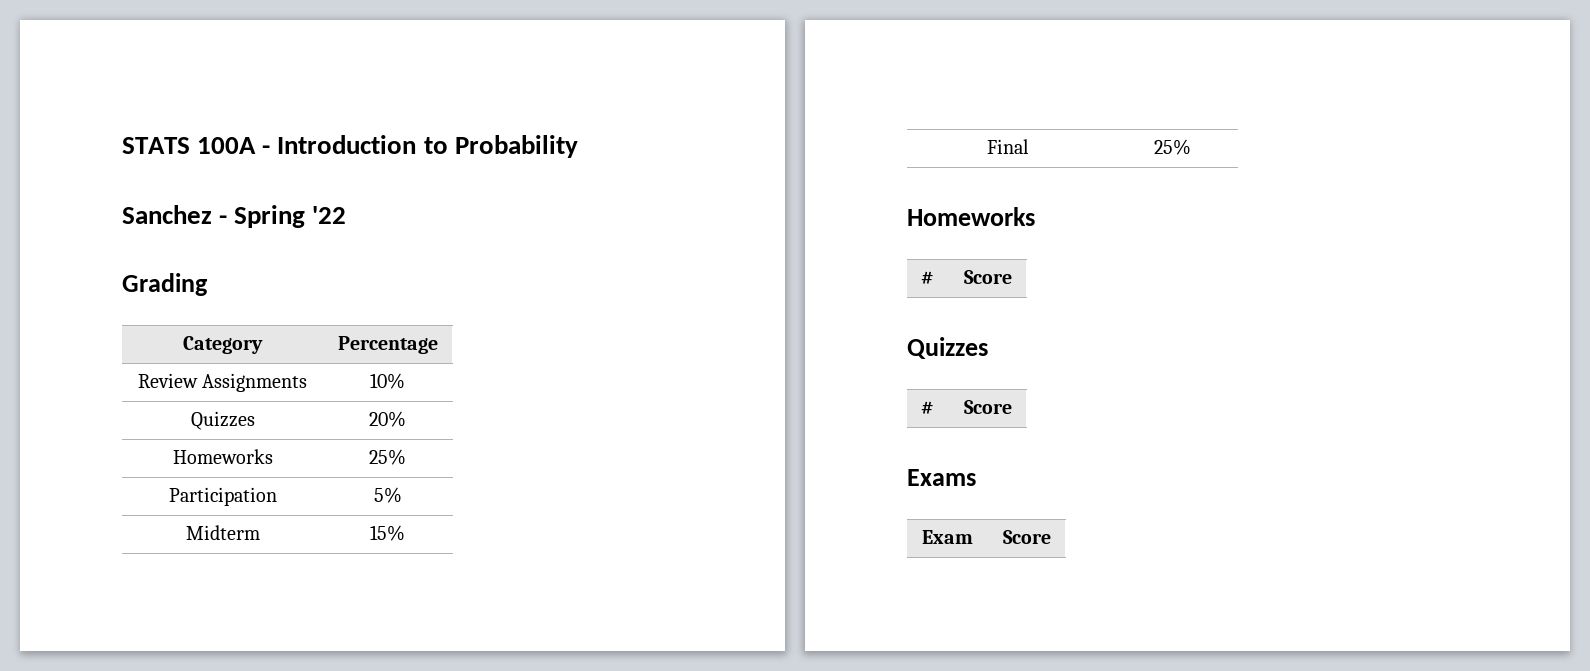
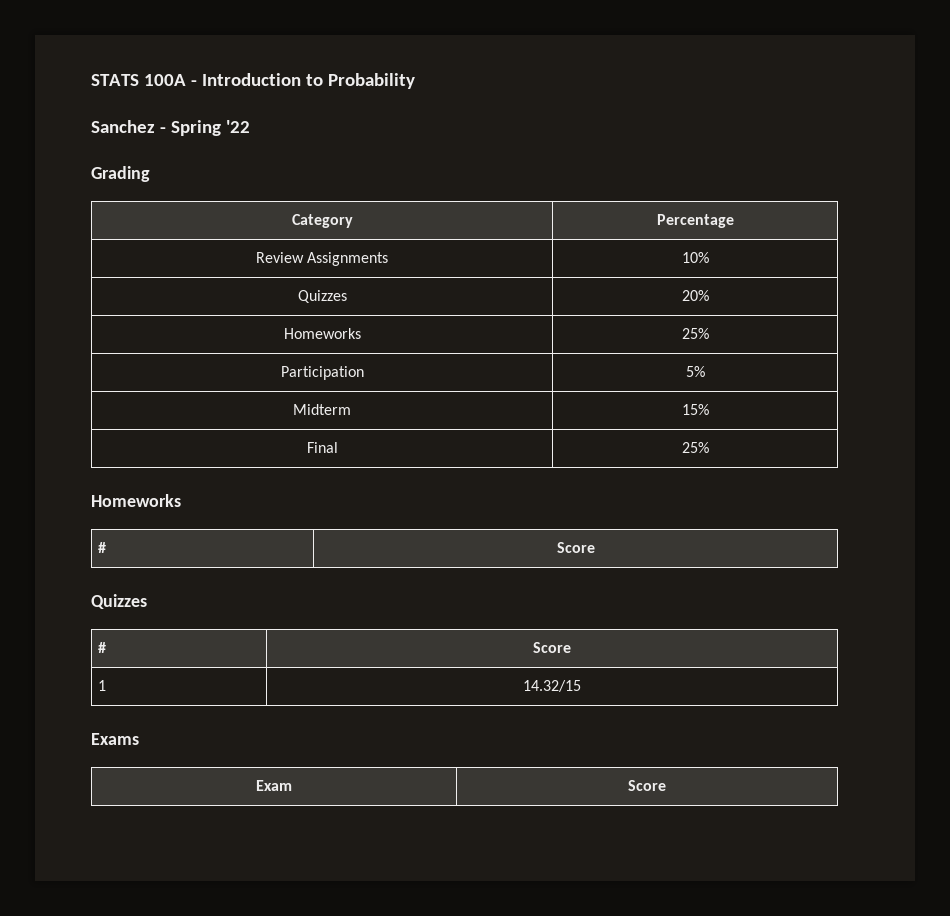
(1012, 407) none -> [97,680,106,691] [523,680,581,692] // 1 | 14.32/15

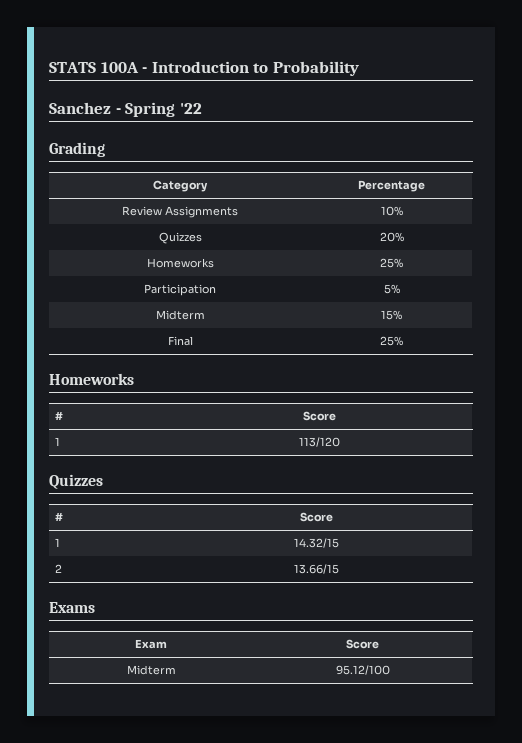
(595, 547) none -> [54,437,60,446] [299,437,340,447] // 1 | 113/120
(581, 686) none -> [54,564,62,573] [294,564,339,574] // 2 | 13.66/15
(666, 785) none -> [126,665,176,675] [335,665,390,675] // Midterm | 95.12/100

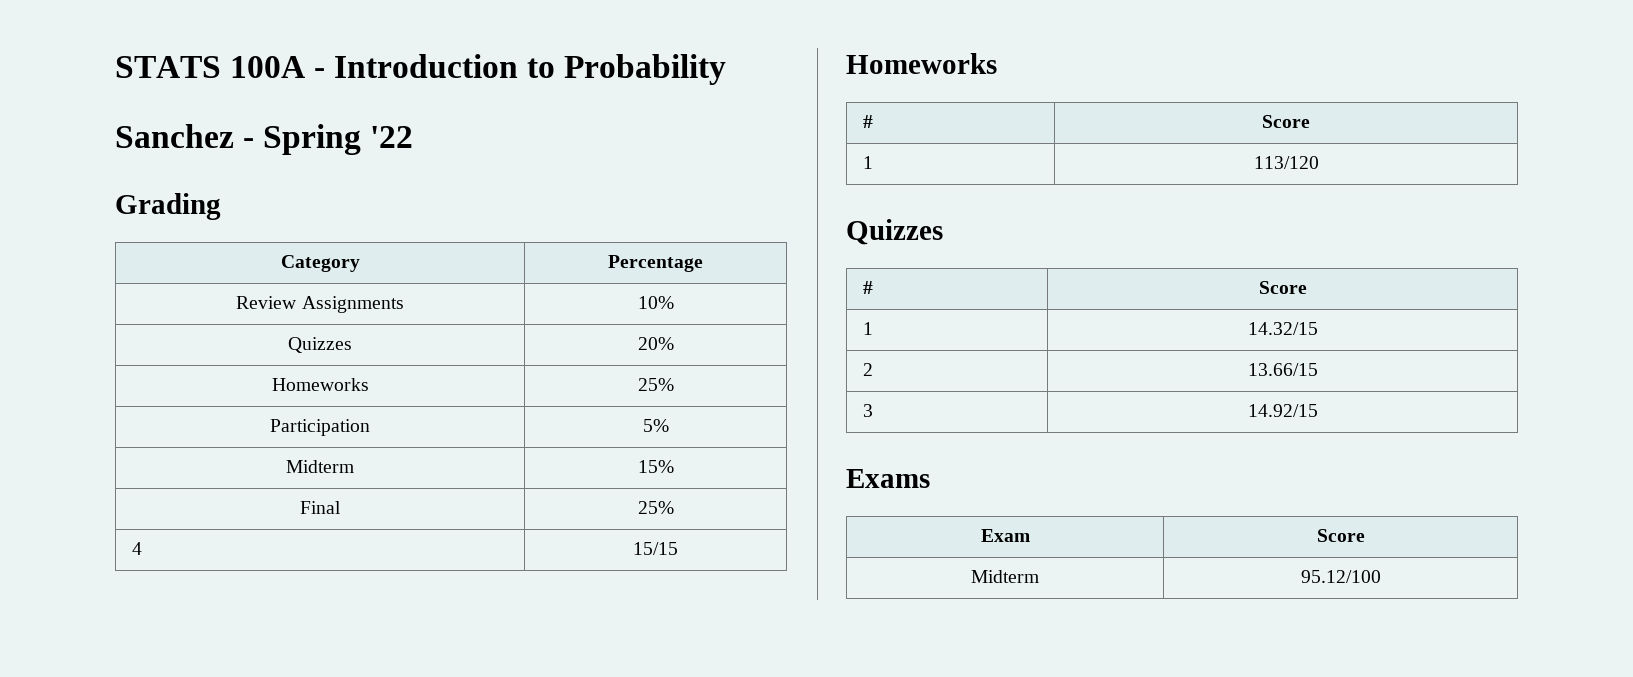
(403, 341) none -> [132,542,143,555] [633,542,678,555] // 4 | 15/15
(339, 569) none -> [863,404,874,417] [1247,404,1318,417] // 3 | 14.92/15

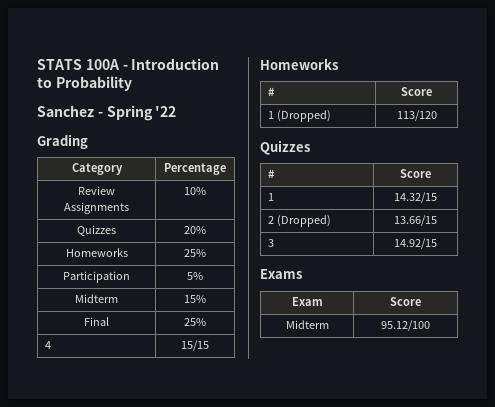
(874, 162) none -> [276,110,331,122] (Dropped)
(874, 369) none -> [276,215,331,227] (Dropped)

